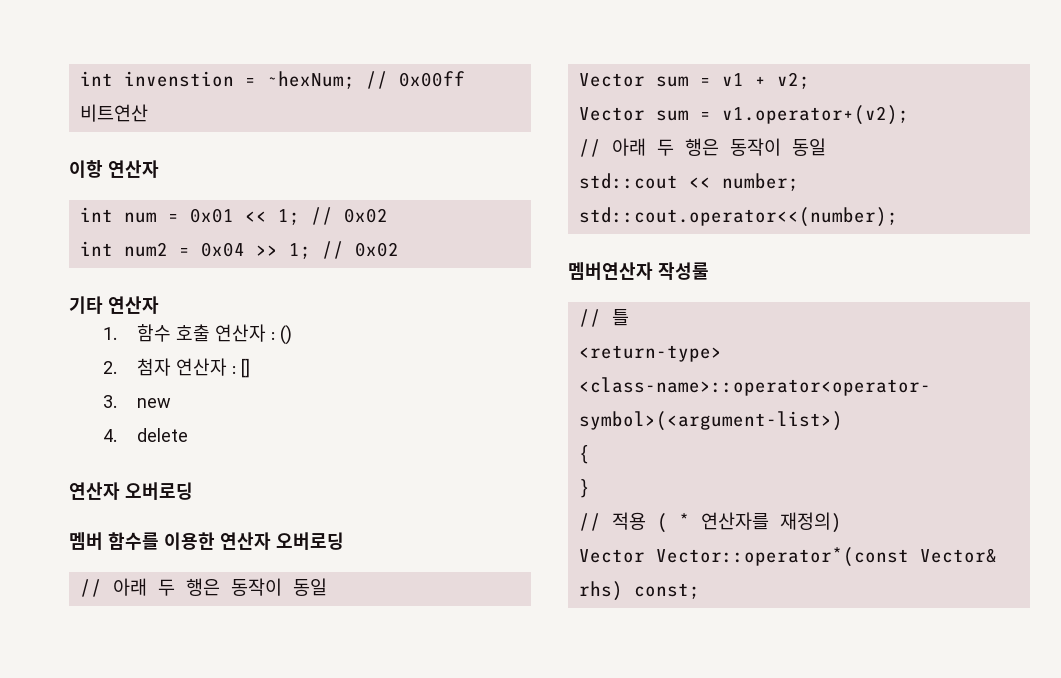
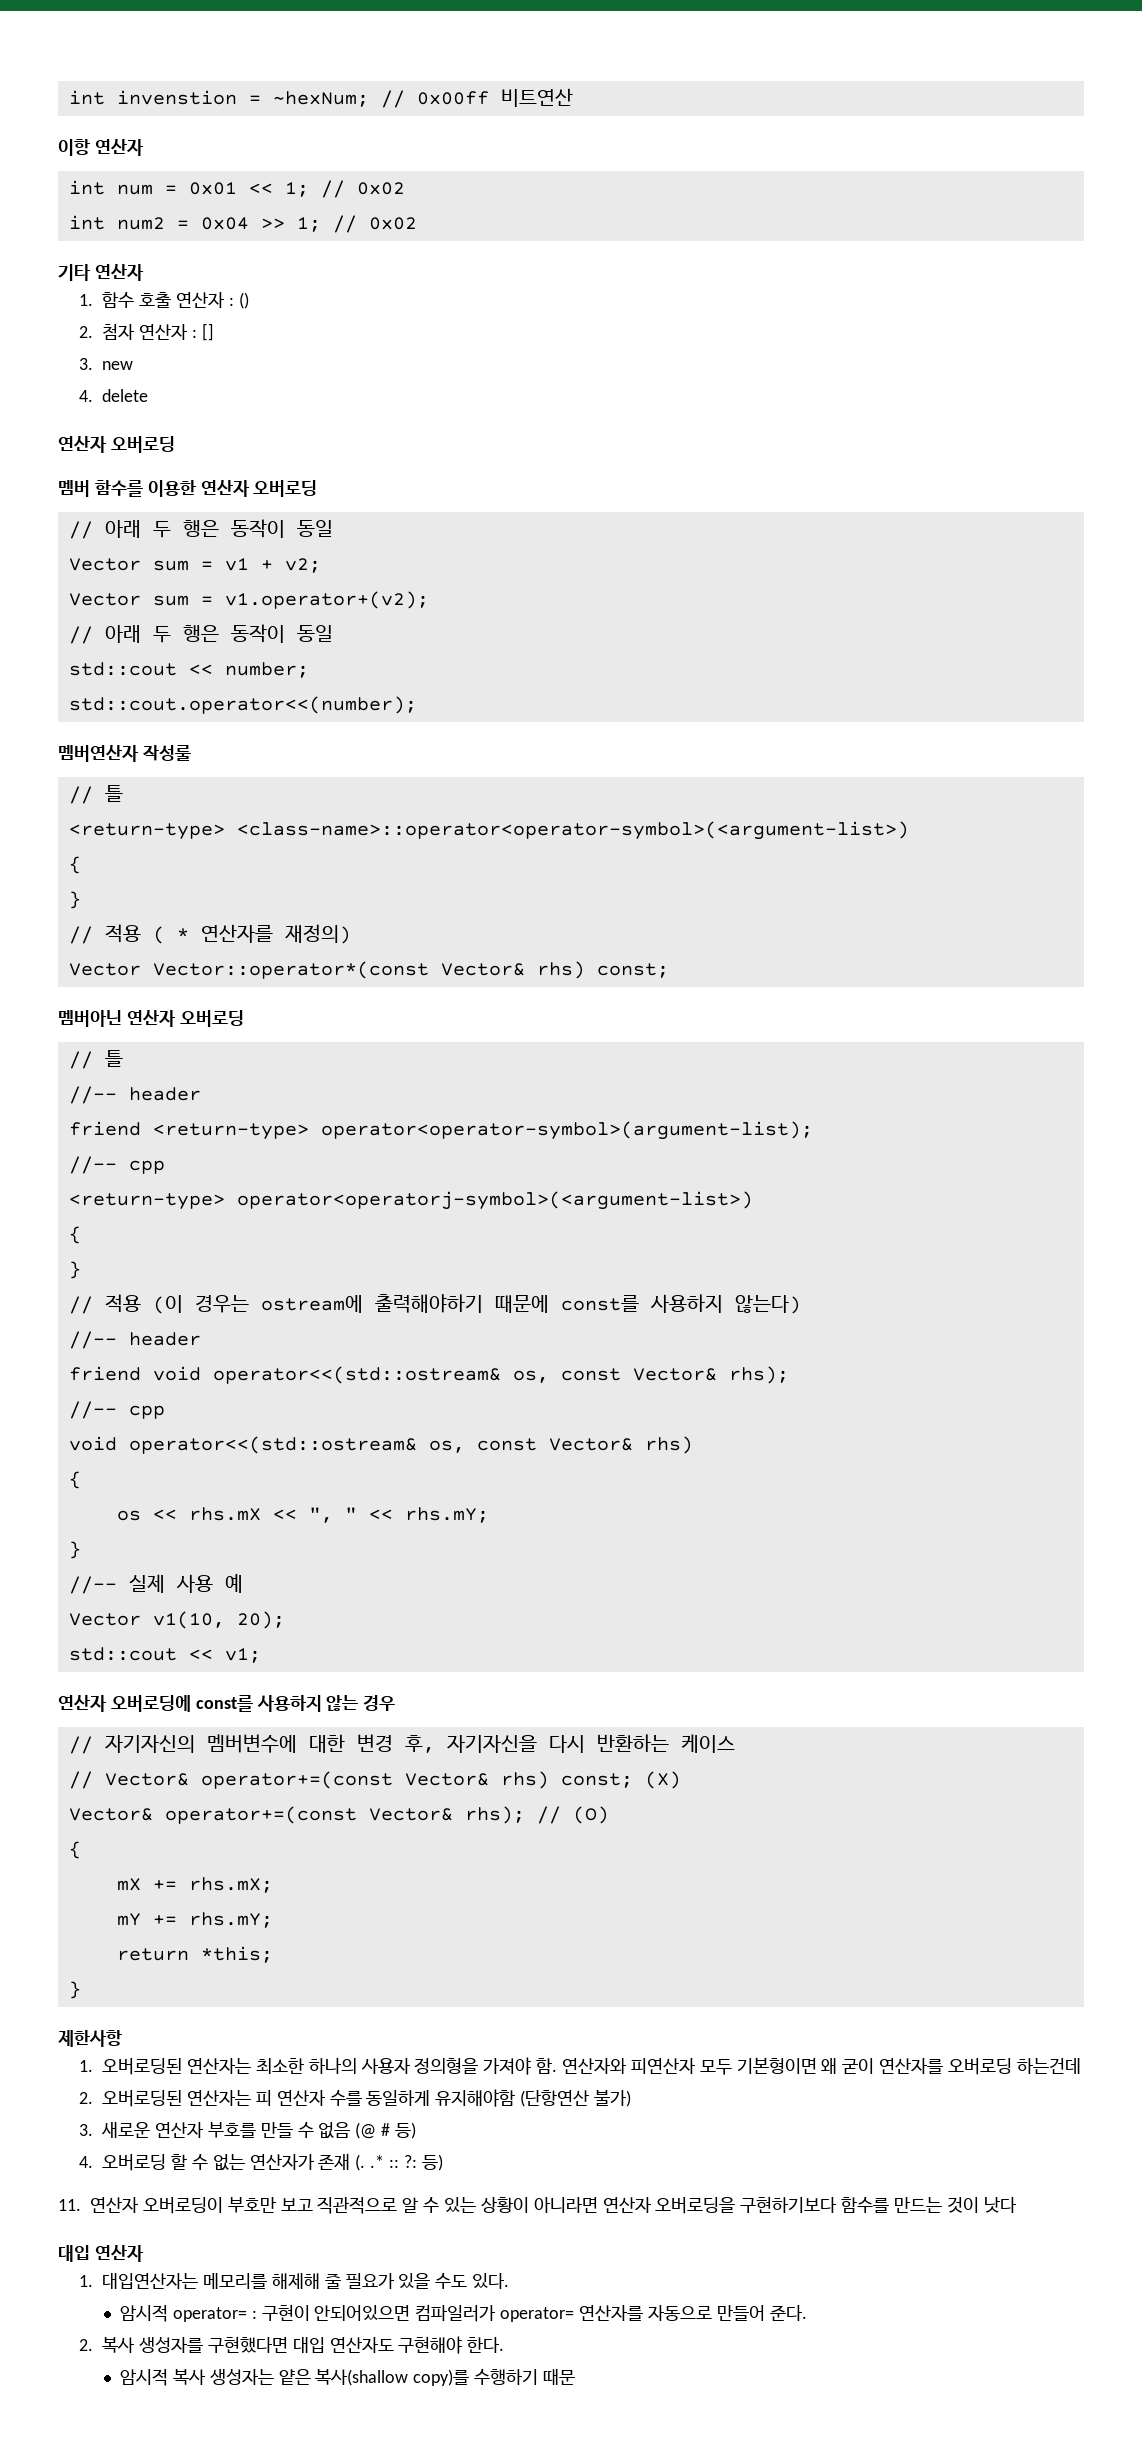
(700, 591) none -> [58,1010,244,1027] [68,1050,123,1069] [68,1086,201,1104] [68,1121,813,1140] [68,1156,165,1174] [68,1191,753,1210] [68,1226,81,1244] [68,1261,81,1279] [68,1294,801,1314] [68,1331,201,1349] [68,1366,789,1384] [68,1401,165,1419] [68,1436,693,1454] [68,1471,81,1489] [116,1507,489,1523] [68,1541,81,1559] [68,1574,243,1594] [68,1611,285,1629] [68,1647,261,1663] [58,1695,396,1712] [68,1734,735,1754] [68,1771,681,1789] [68,1806,609,1824] [68,1841,81,1859] [116,1877,273,1893] [116,1912,273,1928] [116,1946,273,1963] [68,1981,81,1999] [58,2030,122,2047] [79,2057,1081,2075] [79,2089,631,2107] [79,2122,416,2139] [79,2153,443,2171] [58,2196,1017,2214] [58,2245,144,2262] [79,2273,510,2289] [119,2304,807,2322] [79,2336,505,2354] [119,2368,575,2386] // 멤버아닌 연산자 오버로딩 // // 틀 // //-- header // friend <return-type> operator<operator-symbol>(argument-list); // //-- cpp // <return-type> operator<operatorj-symbol>(<argument-list>) // { // } // // 적용 (이 경우는 ostream에 출력해야하기 때문에 const를 사용하지 않는다) // //-- header // friend void operator<<(std::ostream& os, const Vector& rhs); // //-- cpp // void operator<<(std::ostream& os, const Vector& rhs) // { // os << rhs.mX << ", " << rhs.mY; // } // //-- 실제 사용 예 // Vector v1(10, 20); // std::cout << v1; // 연산자 오버로딩에 const를 사용하지 않는 경우 // // 자기자신의 멤버변수에 대한 변경 후, 자기자신을 다시 반환하는 케이스 // // Vector& operator+=(const Vector& rhs) const; (X) // Vector& operator+=(const Vector& rhs); // (O) // { // mX += rhs.mX; // mY += rhs.mY; // return *this; // } // 제한사항 // 1. 오버로딩된 연산자는 최소한 하나의 사용자 정의형을 가져야 함. 연산자와 피연산자 모두 기본형이면 왜 굳이 연산자를 오버로딩 하는건데 // 2. 오버로딩된 연산자는 피 연산자 수를 동일하게 유지해야함 (단항연산 불가) // 3. 새로운 연산자 부호를 만들 수 없음 (@ # 등) // 4. 오버로딩 할 수 없는 연산자가 존재 (. .* :: ?: 등) // 11. 연산자 오버로딩이 부호만 보고 직관적으로 알 수 있는 상황이 아니라면 연산자 오버로딩을 구현하기보다 함수를 만드는 것이 낫다 // 대입 연산자 // 1. 대입연산자는 메모리를 해제해 줄 필요가 있을 수도 있다. // 암시적 operator= : 구현이 안되어있으면 컴파일러가 operator= 연산자를 자동으로 만들어 준다. // 2. 복사 생성자를 구현했다면 대입 연산자도 구현해야 한다. // 암시적 복사 생성자는 얕은 복사(shallow copy)를 수행하기 때문

